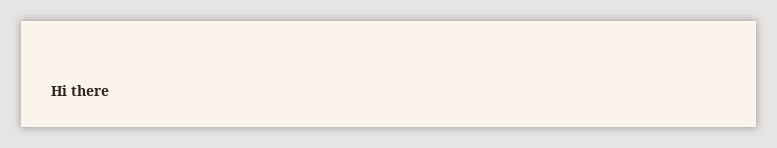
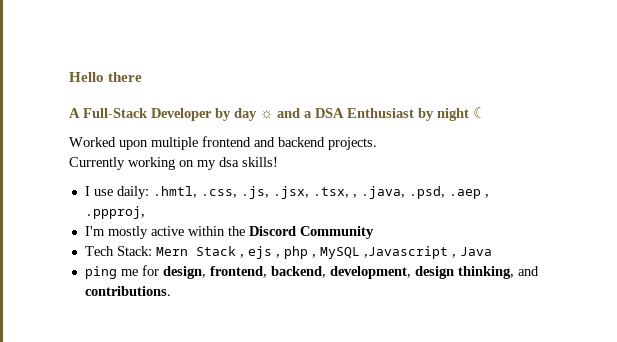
[51,85,67,96] Hi -> [69,72,104,82] Hello
(109, 90) none -> [69,107,486,121] [69,136,377,150] [69,157,278,170] [84,186,489,199] [84,206,145,219] [84,226,374,239] [84,246,492,259] [84,265,539,279] [84,286,171,296] // A Full-Stack Developer by day ☼ and a DSA Enthusiast by night ☾ // Worked upon multiple frontend and backend projects. // Currently working on my dsa skills! // I use daily: .hmtl, .css, .js, .jsx, .tsx, , .java, .psd, .aep , .ppproj, // I'm mostly active within the Discord Community // Tech Stack: Mern Stack , ejs , php , MySQL ,Javascript , Java // ping me for design, frontend, backend, development, design thinking, and contributions.

